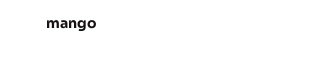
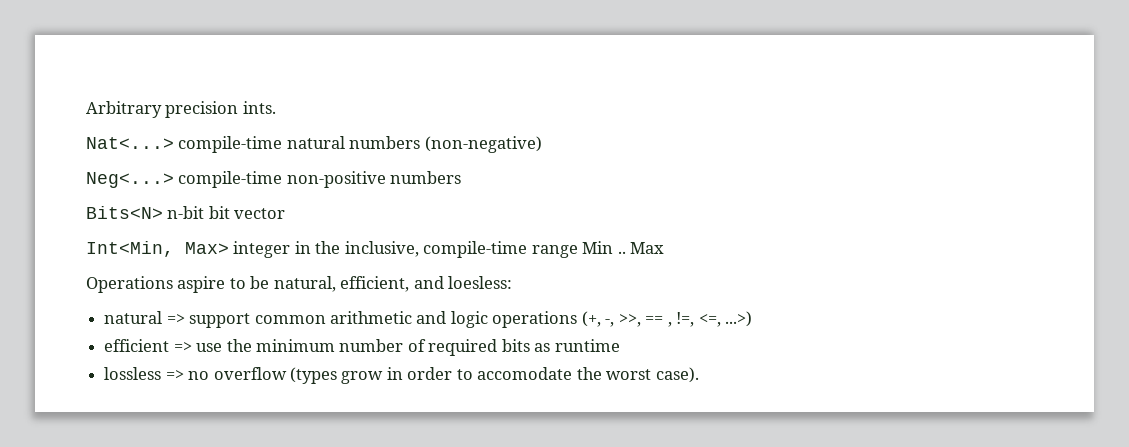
[46,20,97,32] mango -> [86,101,276,118] [86,136,542,153] [86,171,462,188] [86,206,286,219] [86,241,665,258] [86,276,513,293] [104,311,752,328] [104,339,620,356] [104,367,699,384] Arbitrary precision ints. // Nat<...> compile-time natural numbers (non-negative) // Neg<...> compile-time non-positive numbers // Bits<N> n-bit bit vector // Int<Min, Max> integer in the inclusive, compile-time range Min .. Max // Operations aspire to be natural, efficient, and loesless: // natural => support common arithmetic and logic operations (+, -, >>, == , !=, <=, ...>) // efficient => use the minimum number of required bits as runtime // lossless => no overflow (types grow in order to accomodate the worst case).

